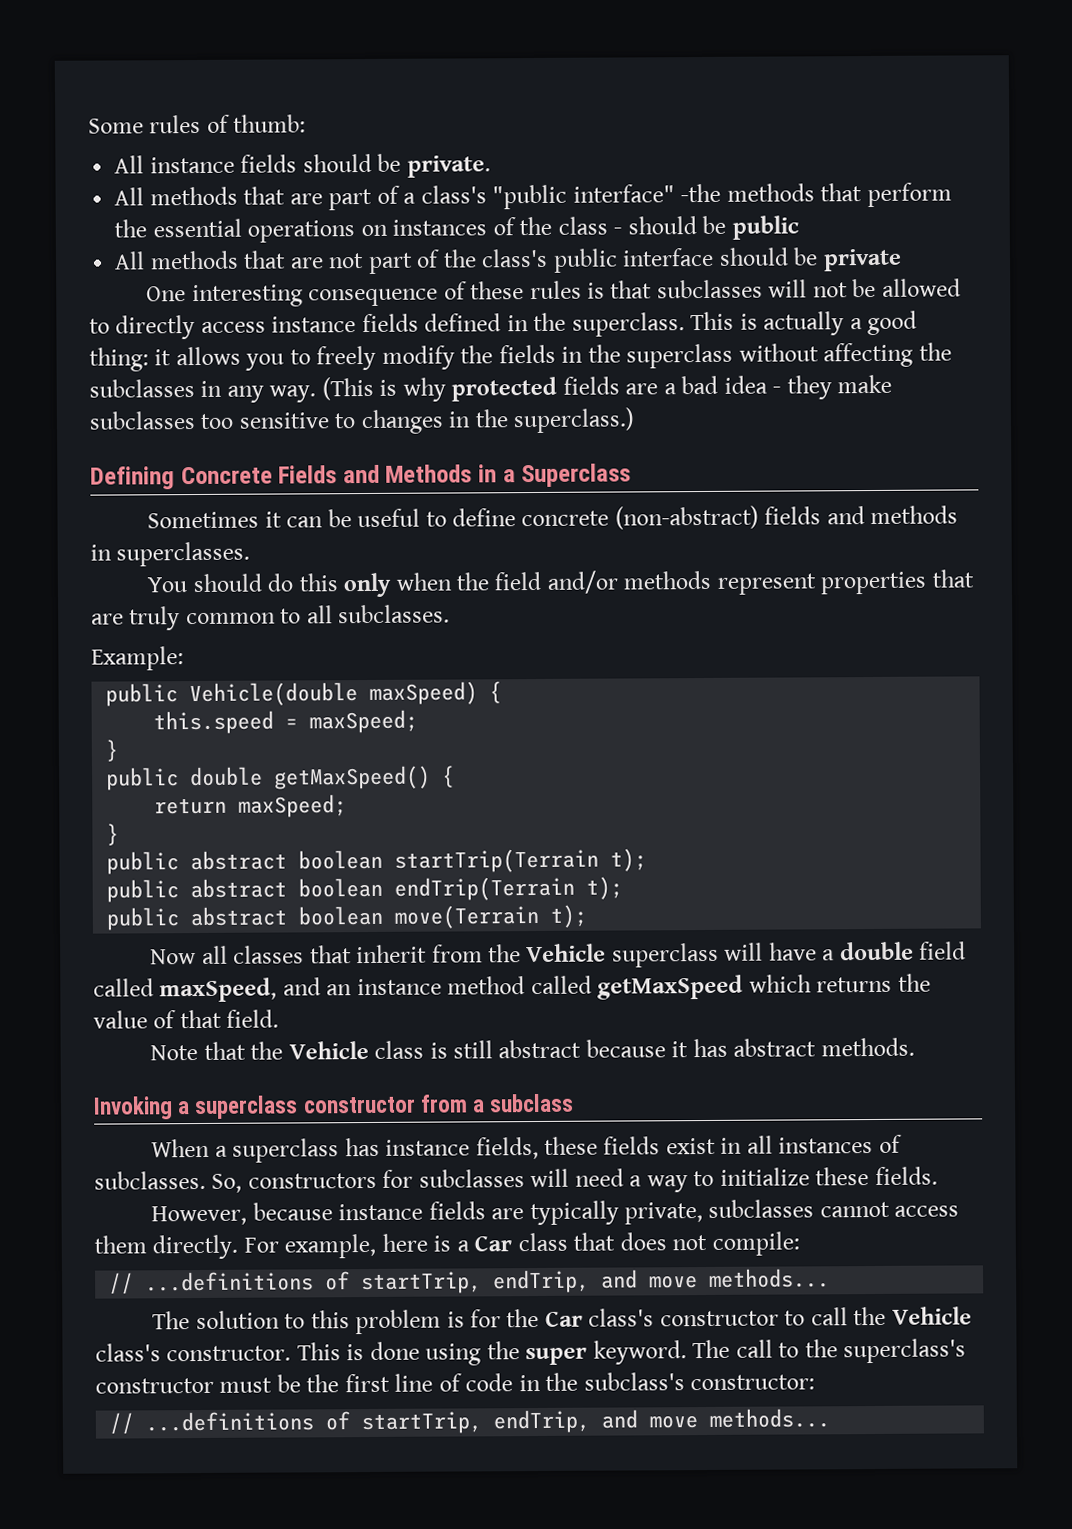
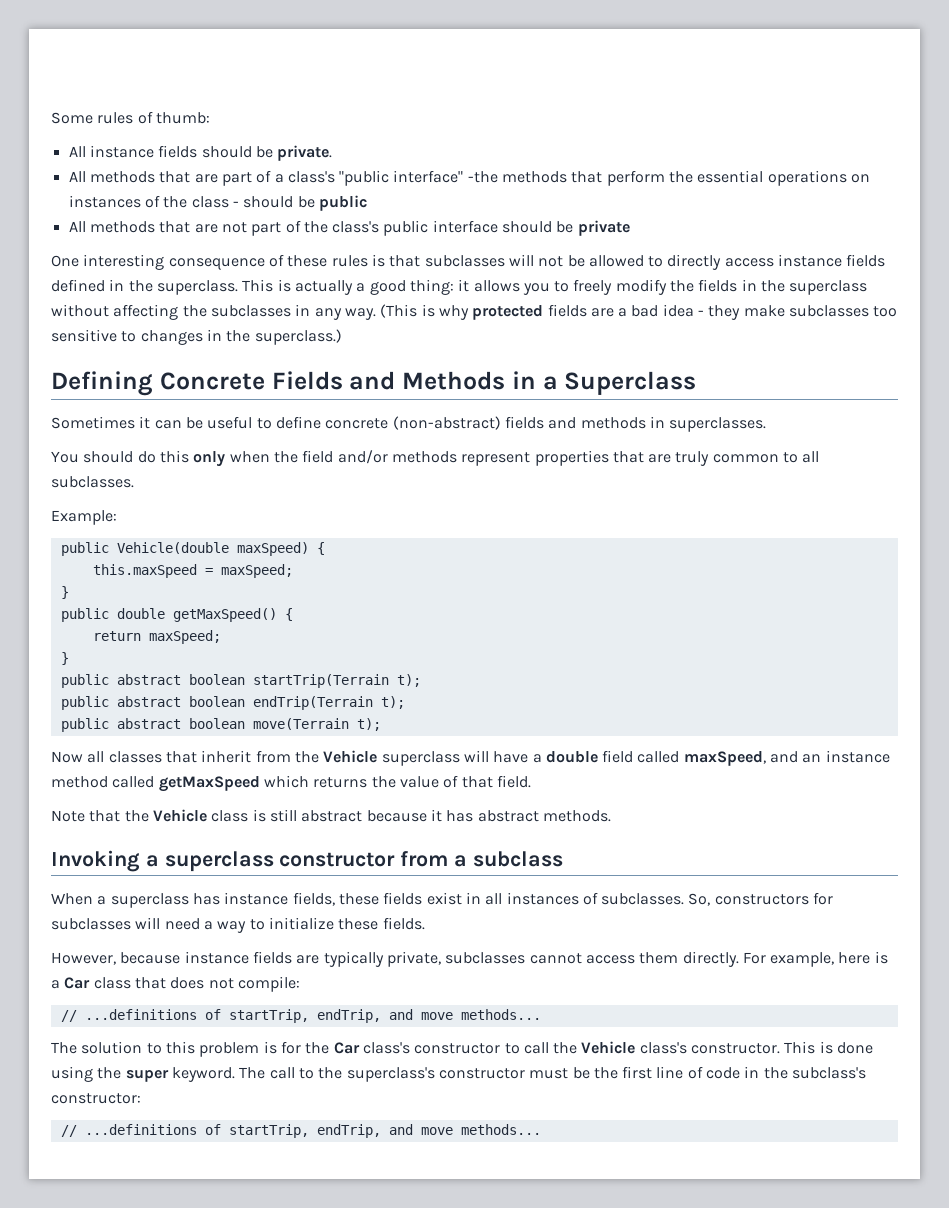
[153,710,275,735] this.speed -> [92,564,197,578] this.maxSpeed

